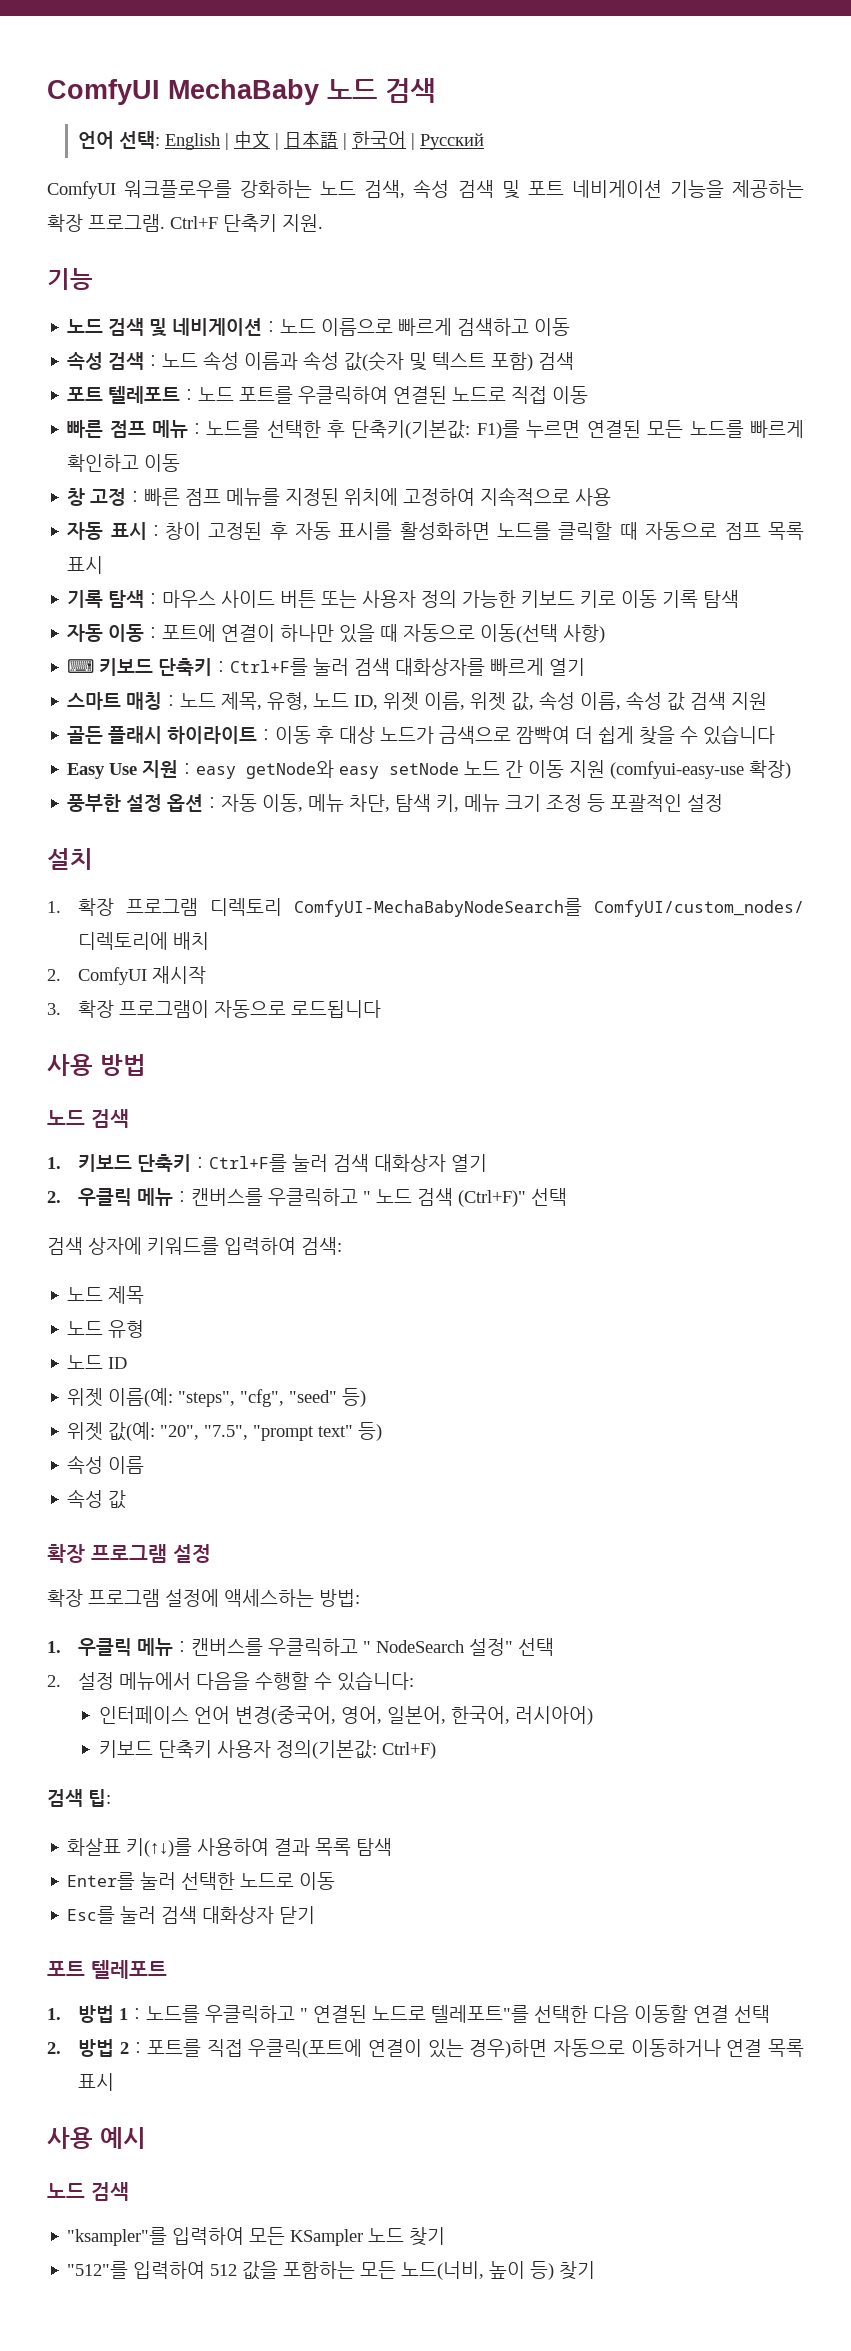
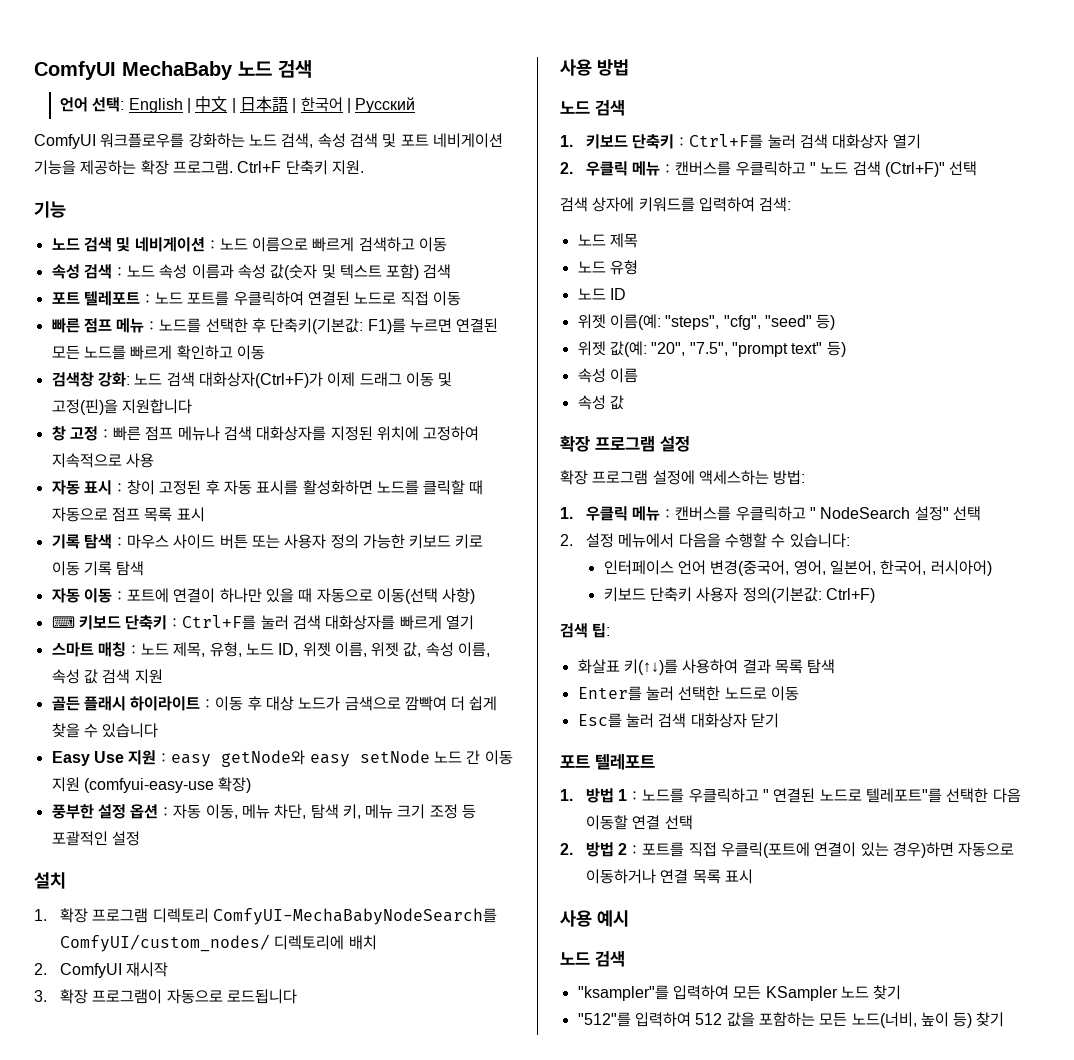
(181, 463) none -> [51,372,453,388] [51,399,192,415] // 검색창 강화: 노드 검색 대화상자(Ctrl+F)가 이제 드래그 이동 및 고정(핀)을 지원합니다
[226,488,281,506] 메뉴를 -> [177,426,327,441] 메뉴나 검색 대화상자를

